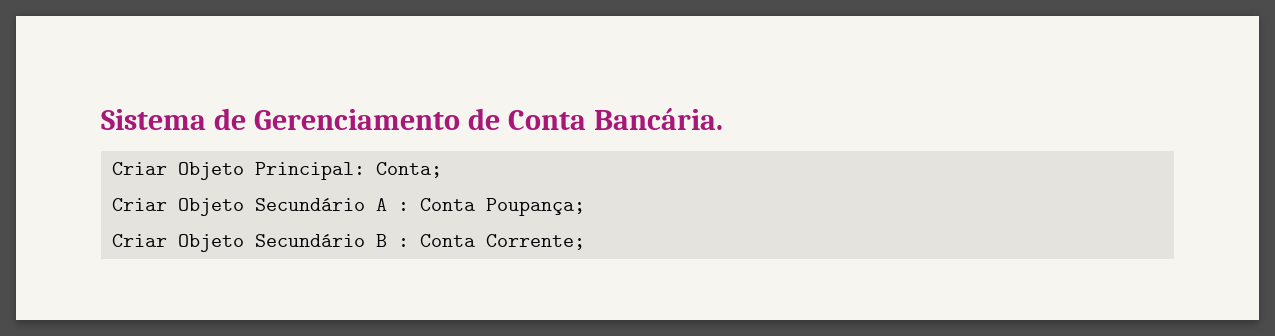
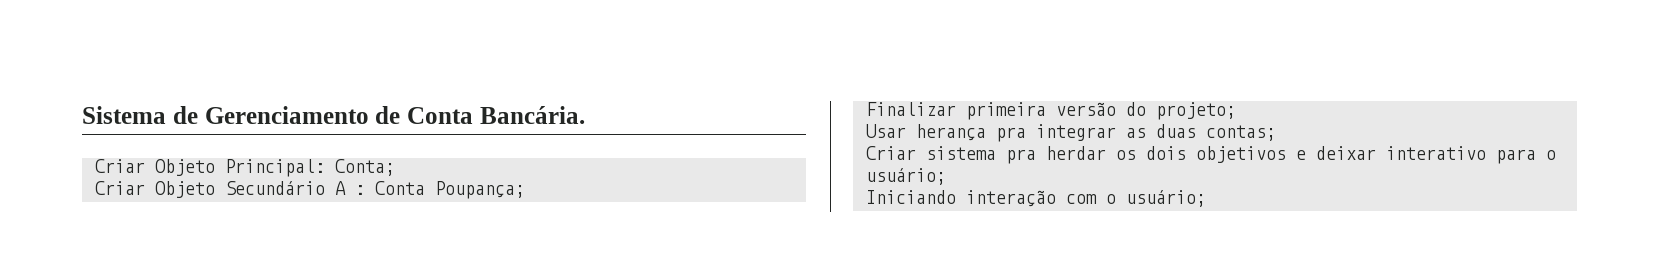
[112,234,586,252] Criar Objeto Secundário B : Conta Corrente; -> [865,102,1236,120] [865,124,1276,142] [865,146,1556,164] [865,168,946,185] [865,190,1206,207] Finalizar primeira versão do projeto; // Usar herança pra integrar as duas contas; // Criar sistema pra herdar os dois objetivos e deixar interativo para o usuário; // Iniciando interação com o usuário;

